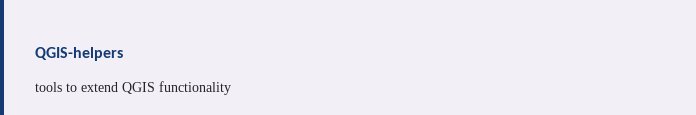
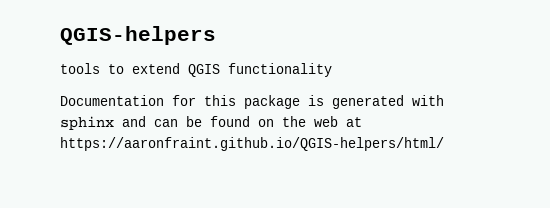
(231, 88) none -> [60,95,444,109] [60,116,362,130] [60,137,444,151] // Documentation for this package is generated with sphinx and can be found on the web at https://aaronfraint.github.io/QGIS-helpers/html/

